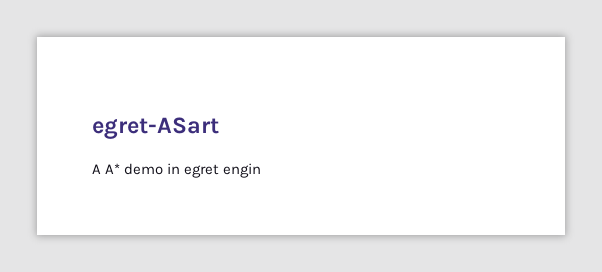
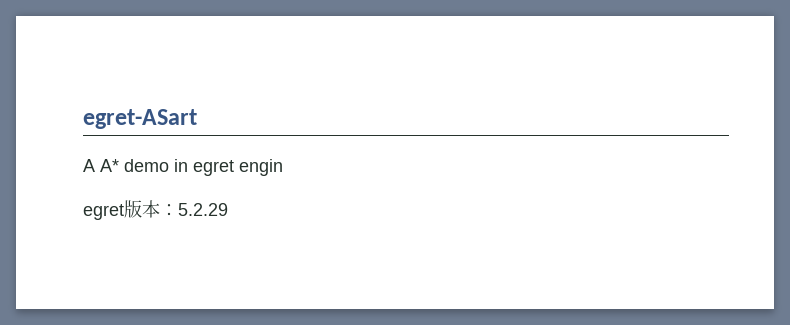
(262, 170) none -> [83,200,228,220] // egret版本：5.2.29

